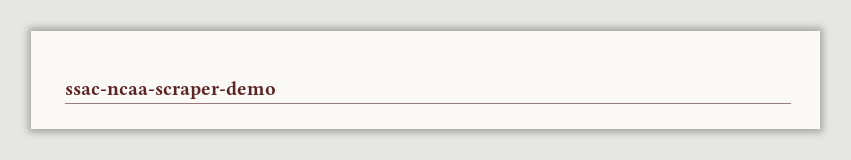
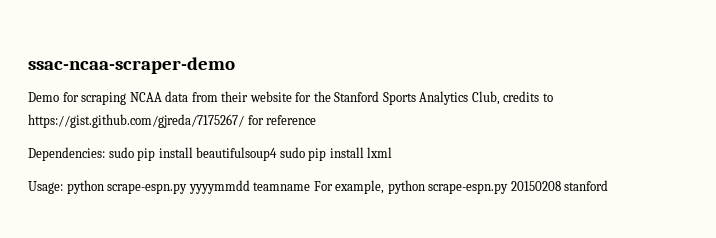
(276, 90) none -> [28,91,553,105] [28,114,317,128] [28,147,393,161] [28,180,609,194] // Demo for scraping NCAA data from their website for the Stanford Sports Analytics Club, credits to https://gist.github.com/gjreda/7175267/ for reference // Dependencies: sudo pip install beautifulsoup4 sudo pip install lxml // Usage: python scrape-espn.py yyyymmdd teamname For example, python scrape-espn.py 20150208 stanford

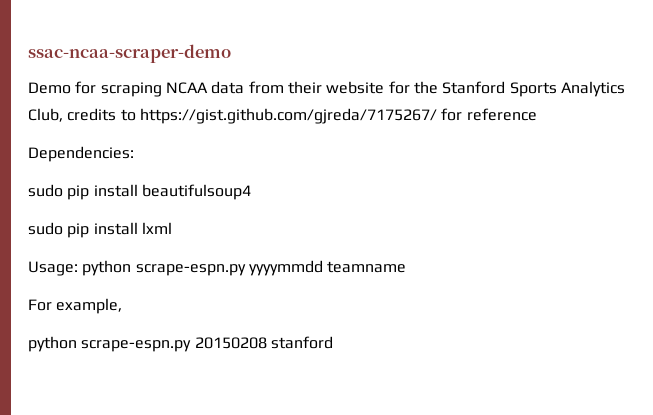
(105, 154) none -> (134, 154) //
(278, 154) none -> (251, 192) //
(311, 186) none -> (407, 267) //
(385, 187) none -> (123, 306) //

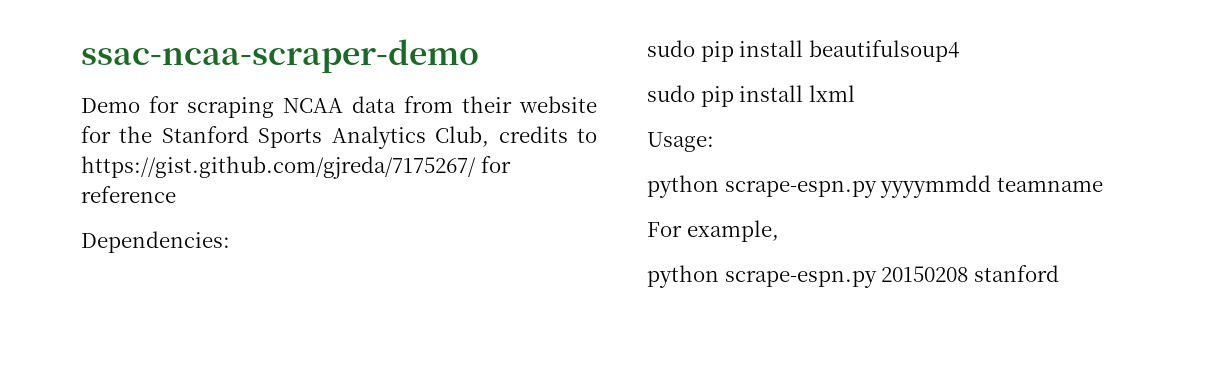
(78, 268) none -> (714, 142) //

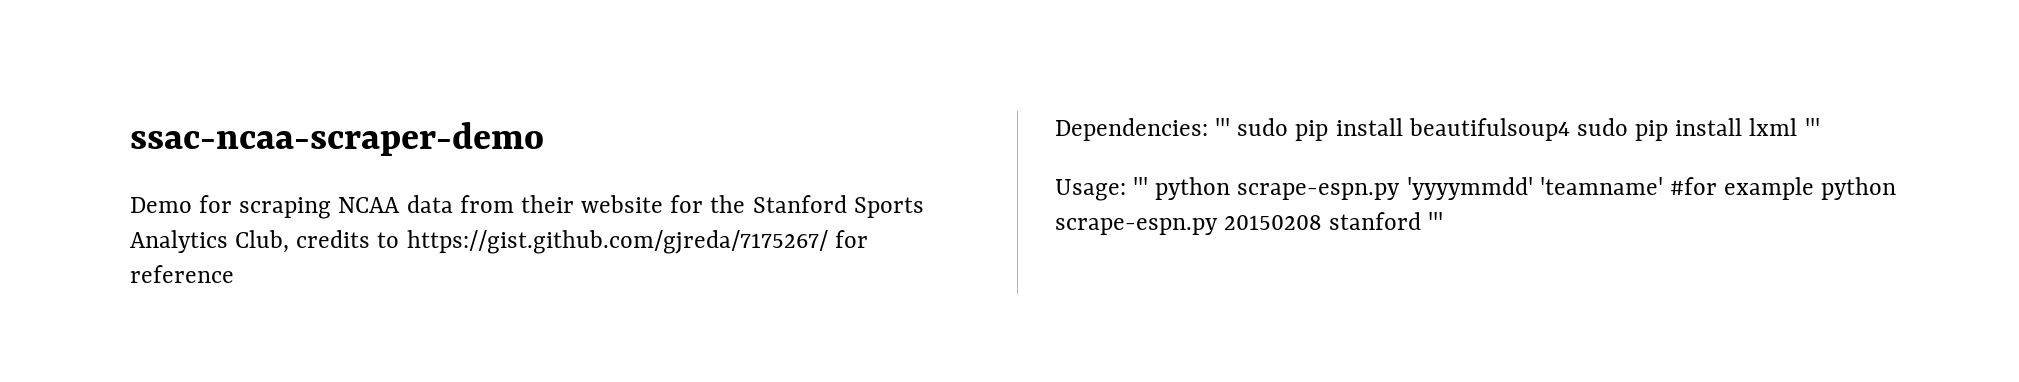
(230, 242) // -> [1215,118,1231,136] '''
(959, 51) // -> (1570, 129) none
(855, 93) none -> [1804,118,1820,136] '''
[647,175,1103,198] [647,220,779,242] // python scrape-espn.py yyyymmdd teamname // For example, // -> [1133,177,1815,200] ''' python scrape-espn.py 'yyyymmdd' 'teamname' #for example
(1059, 273) none -> [1428,212,1444,230] '''

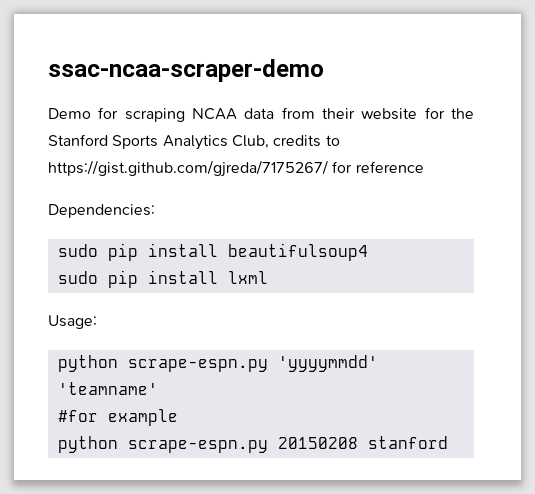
[1215,118,1231,136] ''' -> (155, 211) //
(1570, 129) none -> (368, 252) //
[1804,118,1820,136] ''' -> (268, 277) none
[1133,177,1149,195] ''' -> (97, 322) //
(1663, 186) none -> (158, 388) //
(1815, 188) none -> (178, 417) //
[1428,212,1444,230] ''' -> (448, 442) none

